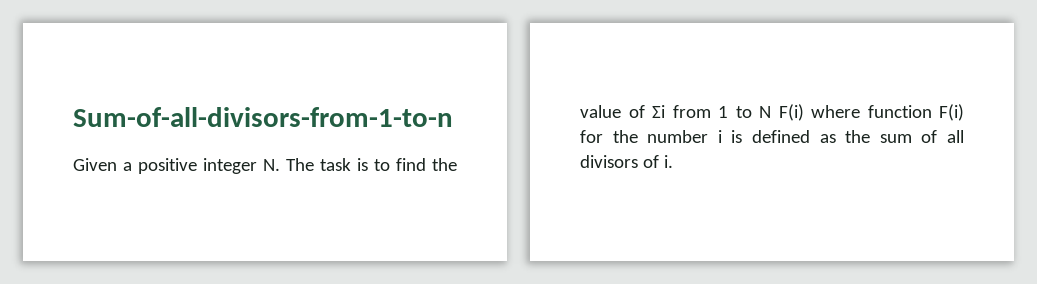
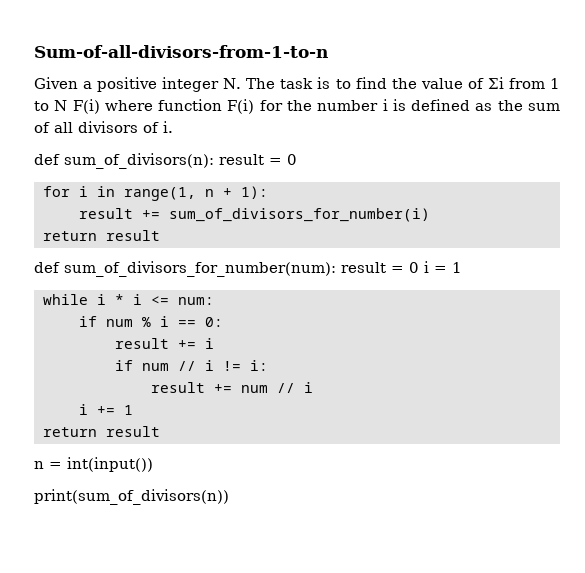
(673, 161) none -> [34,153,297,169] [42,186,268,201] [78,208,430,222] [42,230,160,241] [34,261,462,277] [42,294,214,305] [78,316,223,327] [114,338,214,349] [114,360,268,371] [150,382,313,393] [78,404,133,415] [42,426,160,437] [34,457,153,472] [34,489,229,505] // def sum_of_divisors(n): result = 0 // for i in range(1, n + 1): // result += sum_of_divisors_for_number(i) // return result // def sum_of_divisors_for_number(num): result = 0 i = 1 // while i * i <= num: // if num % i == 0: // result += i // if num // i != i: // result += num // i // i += 1 // return result // n = int(input()) // print(sum_of_divisors(n))

